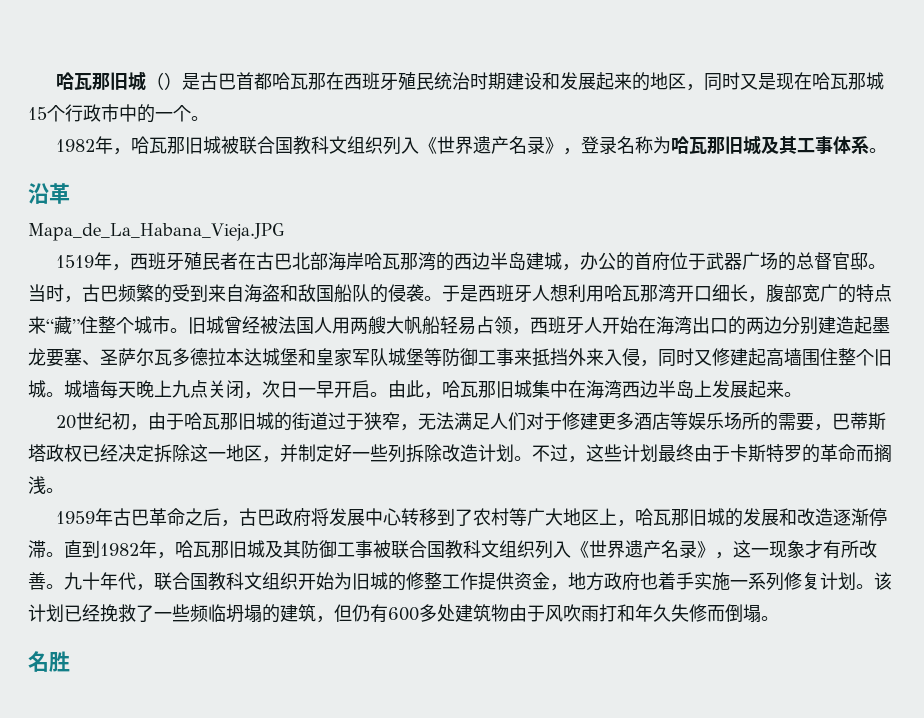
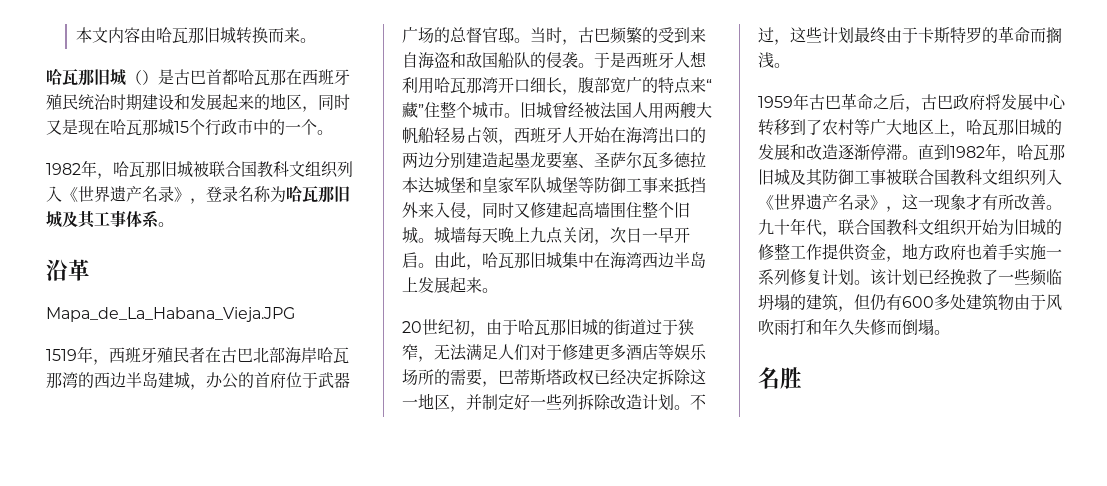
(56, 81) none -> [76,27,317,44] 本文内容由哈瓦那旧城转换而来。 //

